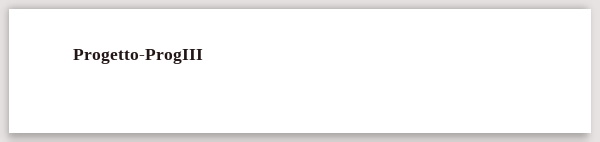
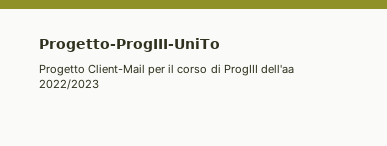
[73,49,203,64] Progetto-ProgIII -> [39,38,220,52] [39,64,294,76] [39,79,99,90] Progetto-ProgIII-UniTo // Progetto Client-Mail per il corso di ProgIII dell'aa 2022/2023

